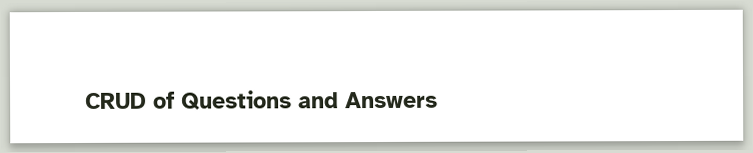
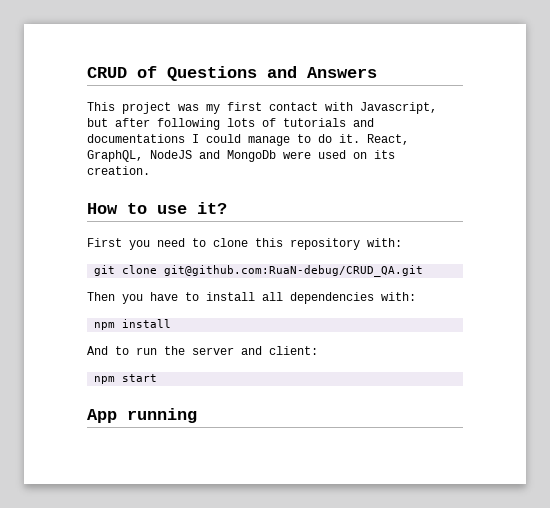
(438, 100) none -> [87,102,437,114] [87,118,374,130] [87,134,409,146] [87,150,395,162] [87,166,150,175] [87,202,227,214] [87,238,402,250] [94,265,424,277] [87,292,416,304] [94,319,172,330] [87,346,318,355] [94,374,158,384] [87,408,197,423] // This project was my first contact with Javascript, but after following lots of tutorials and documentations I could manage to do it. React, GraphQL, NodeJS and MongoDb were used on its creation. // How to use it? // First you need to clone this repository with: // git clone git@github.com:RuaN-debug/CRUD_QA.git // Then you have to install all dependencies with: // npm install // And to run the server and client: // npm start // App running

